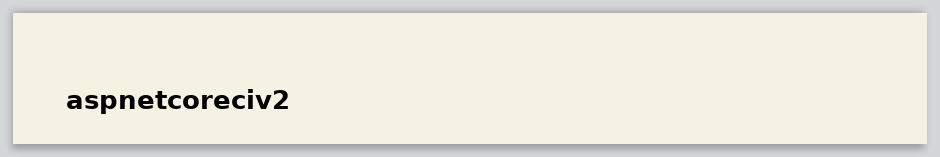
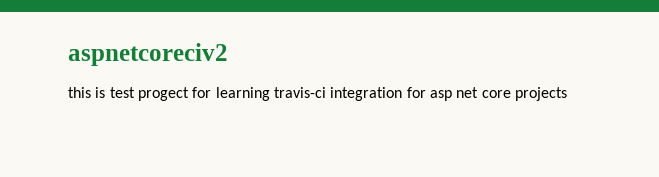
(290, 101) none -> [68,87,567,101] // this is test progect for learning travis-ci integration for asp net core projects

